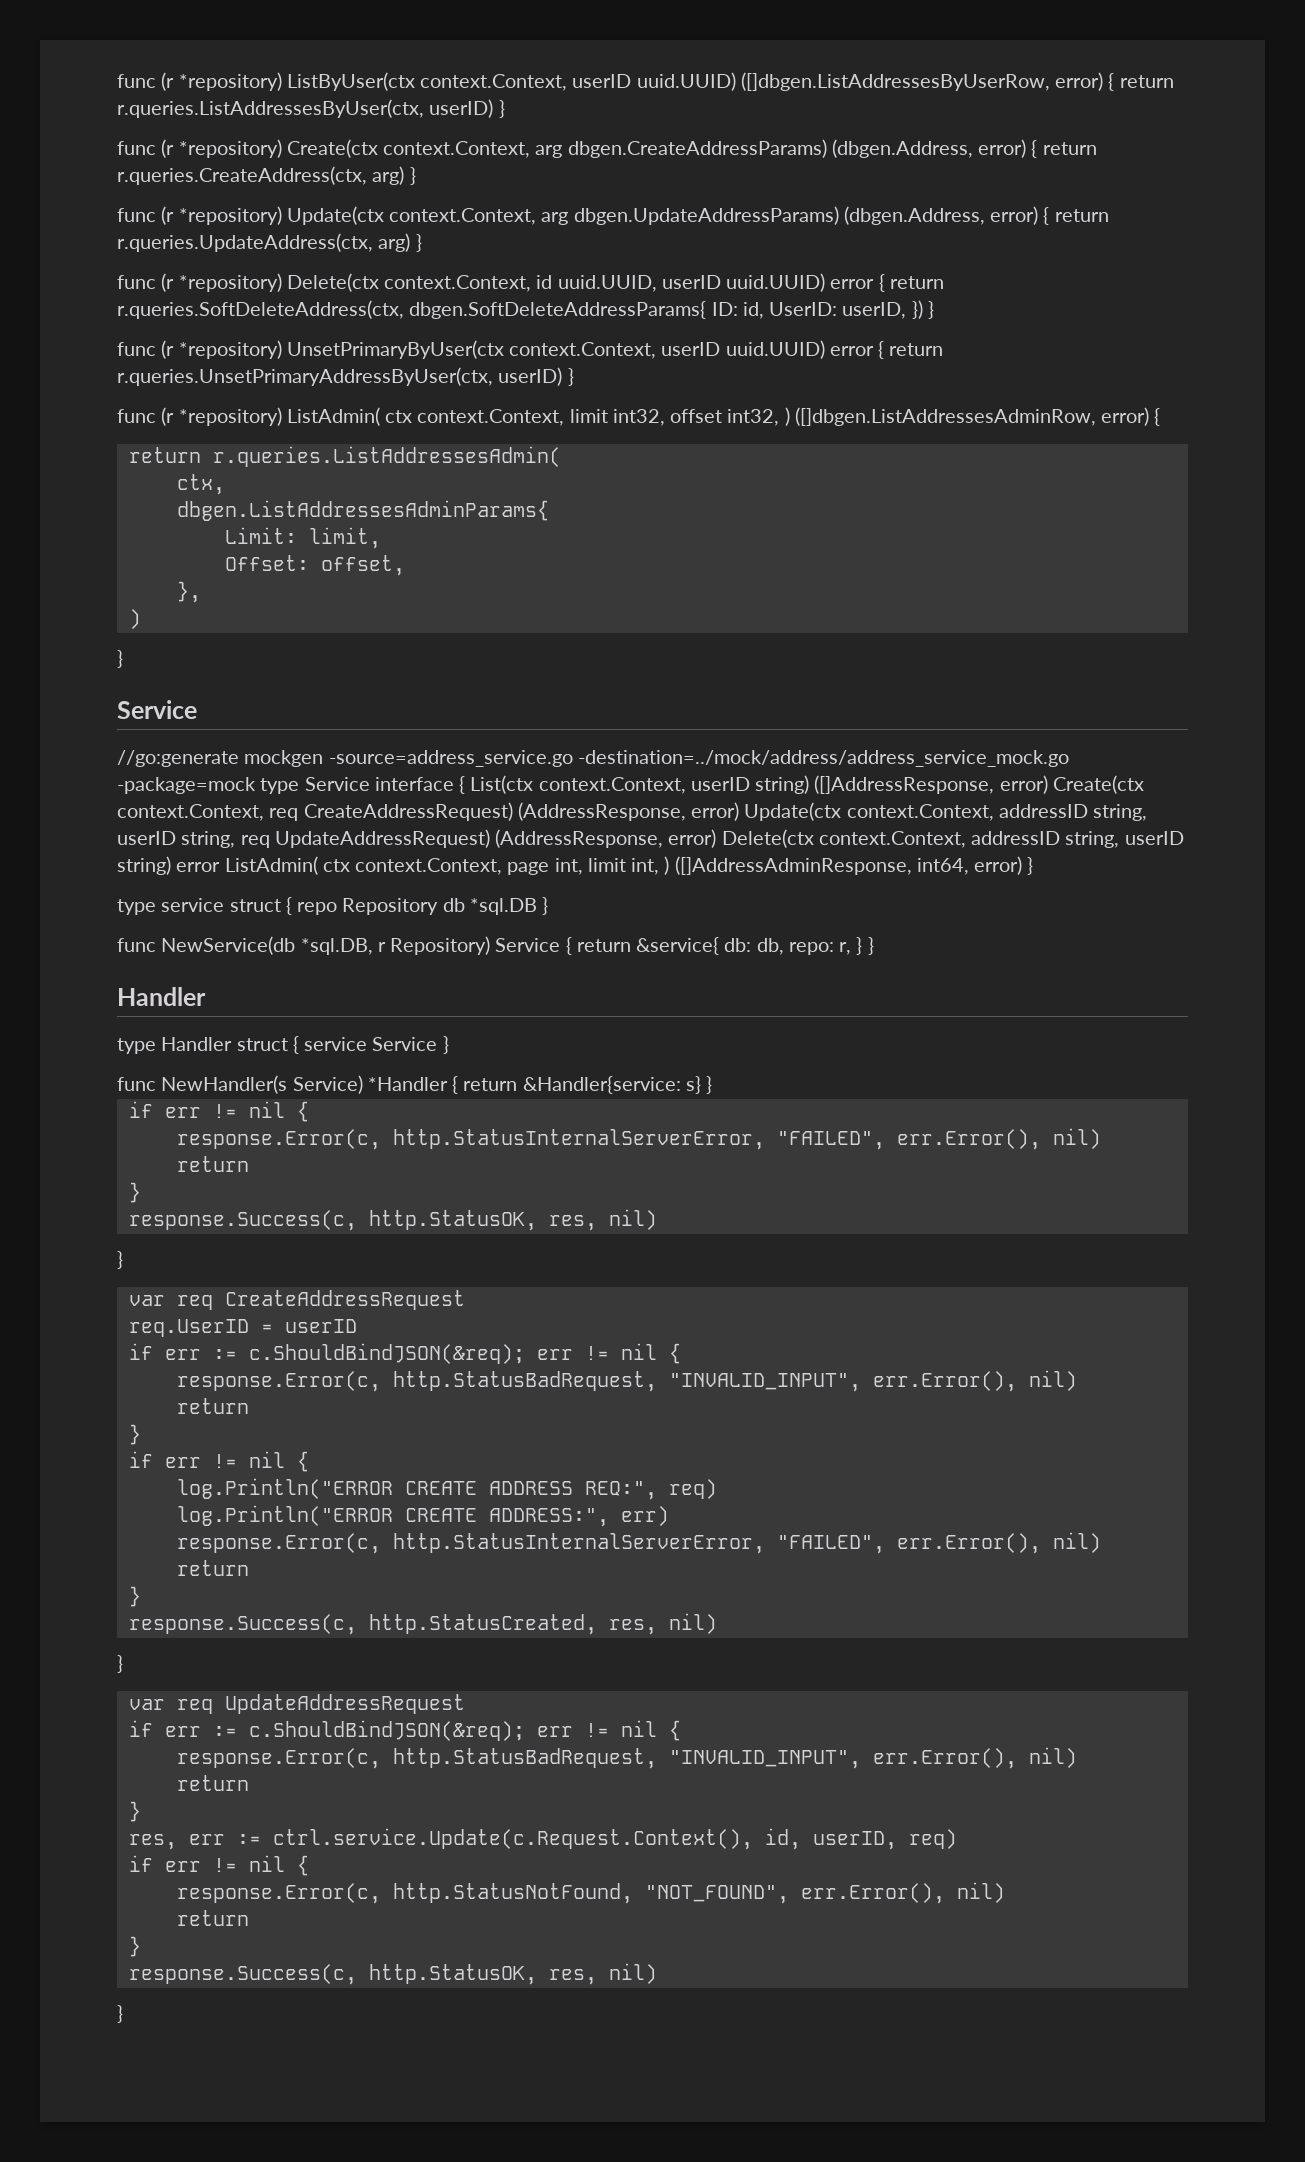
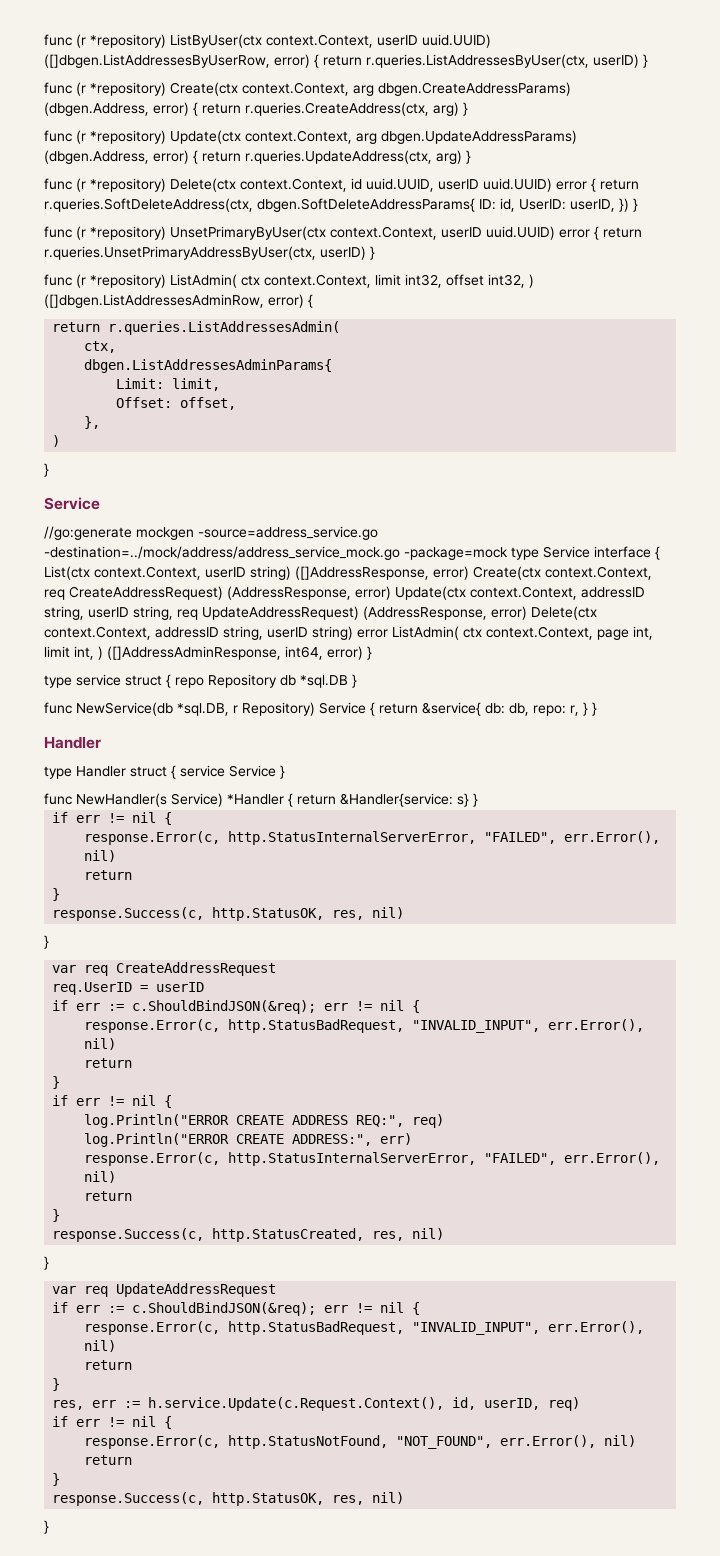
[272,1828,753,1850] ctrl.service.Update(c.Request.Context(), -> [148,1397,445,1411] h.service.Update(c.Request.Context(),

